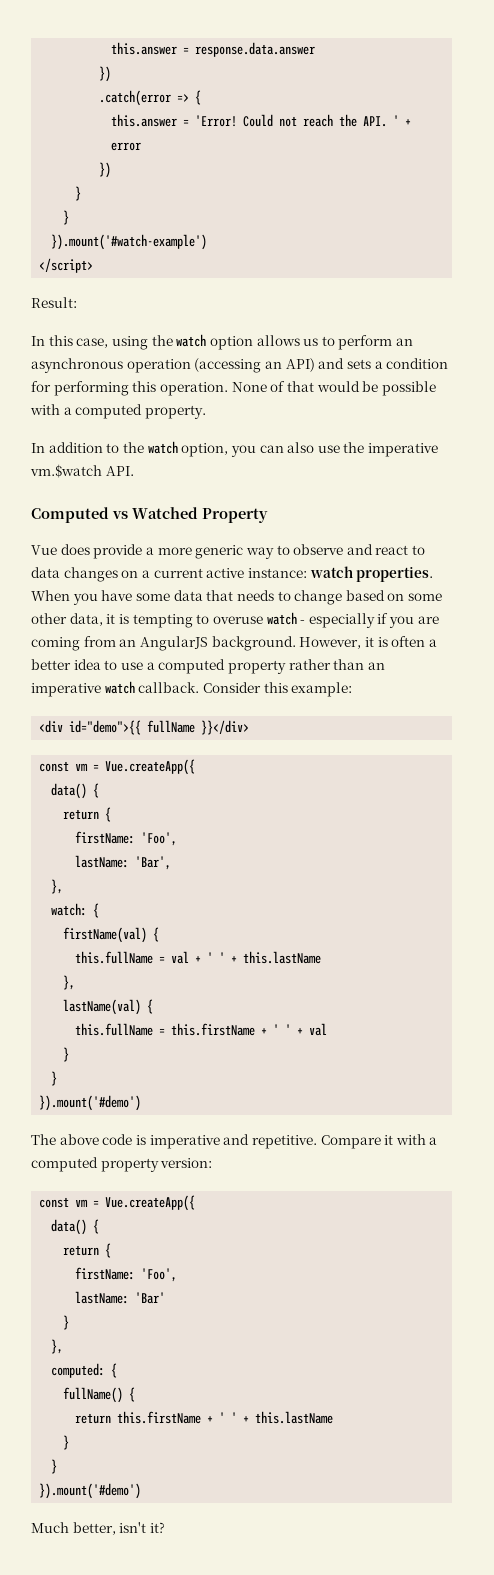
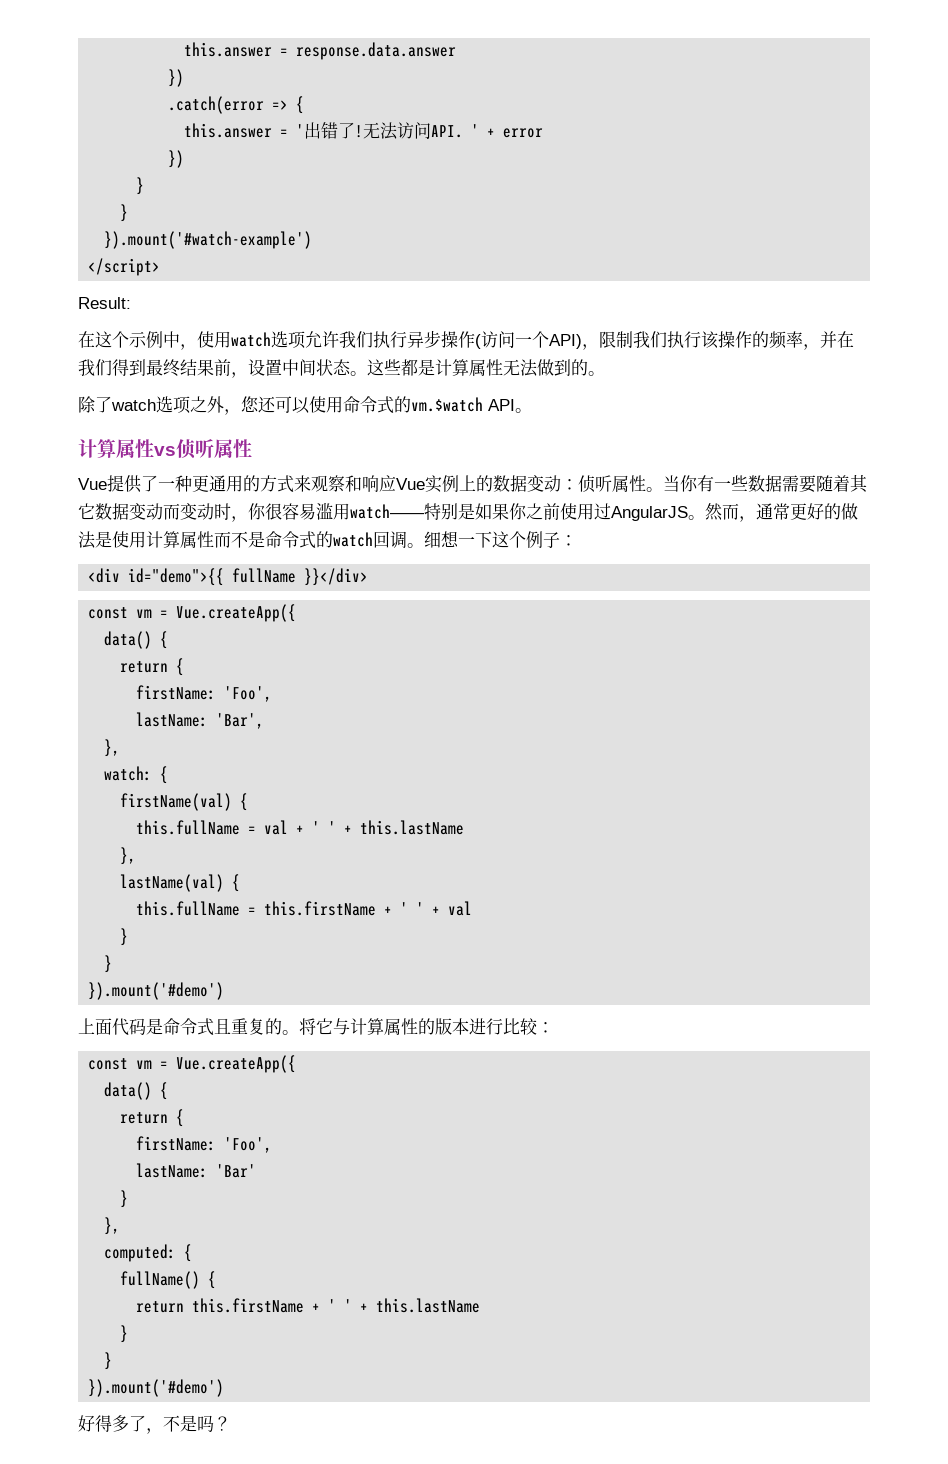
[195,114,358,127] 'Error! Could not reach the -> [296,122,432,140] '出错了!无法访问
[31,334,414,350] [31,358,449,373] [31,381,436,396] [30,404,206,419] [31,441,439,457] [30,464,134,478] [31,507,268,523] [31,544,426,559] [31,566,434,582] [31,590,443,605] [31,612,439,628] [31,636,437,651] [31,659,385,674] [31,681,353,697] In this case, using the watch option allows us to perform an asynchronous operation (accessing an API) and sets a condition for performing this operation. None of that would be possible with a computed property. // In addition to the watch option, you can also use the imperative vm.$watch API. // Computed vs Watched Property // Vue does provide a more generic way to observe and react to data changes on a current active instance: watch properties. When you have some data that needs to change based on some other data, it is tempting to overuse watch - especially if you are coming from an AngularJS background. However, it is often a better idea to use a computed property rather than an imperative watch callback. Consider this example: -> [78,330,854,350] [78,359,605,378] [78,396,532,415] [78,439,252,459] [78,474,868,493] [78,502,858,522] [78,531,577,549] 在这个示例中，使用watch选项允许我们执行异步操作(访问一个API)，限制我们执行该操作的频率，并在我们得到最终结果前，设置中间状态。这些都是计算属性无法做到的。 // 除了watch选项之外，您还可以使用命令式的vm.$watch API。 // 计算属性vs侦听属性 // Vue提供了一种更通用的方式来观察和响应Vue实例上的数据变动：侦听属性。当你有一些数据需要随着其它数据变动而变动时，你很容易滥用watch——特别是如果你之前使用过AngularJS。然而，通常更好的做法是使用计算属性而不是命令式的watch回调。细想一下这个例子：
[31,1134,438,1149] [31,1157,213,1172] The above code is imperative and repetitive. Compare it with a computed property version: -> [78,1018,554,1036] 上面代码是命令式且重复的。将它与计算属性的版本进行比较：
[31,1522,165,1535] Much better, isn't it? -> [78,1415,231,1434] 好得多了，不是吗？

